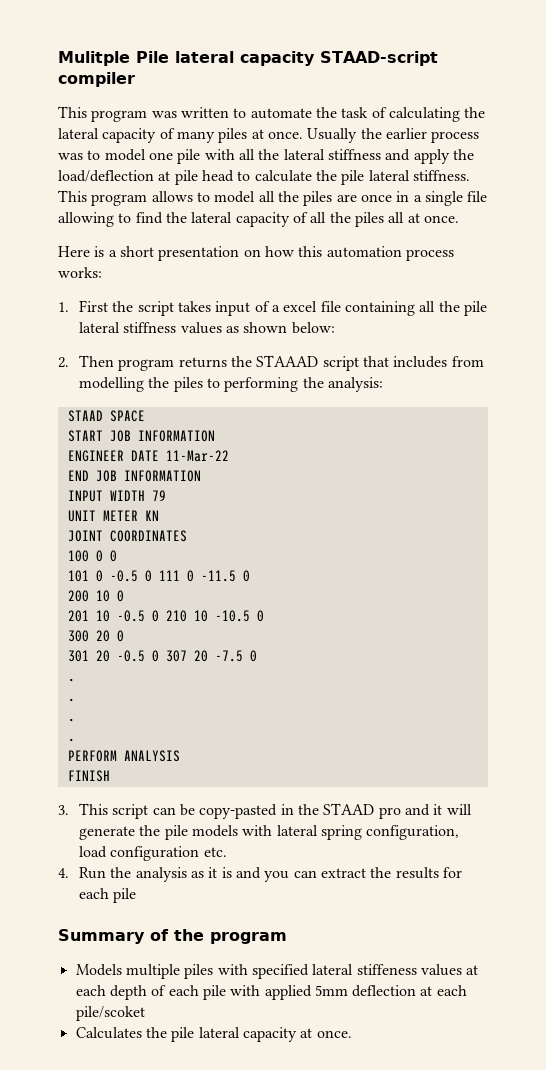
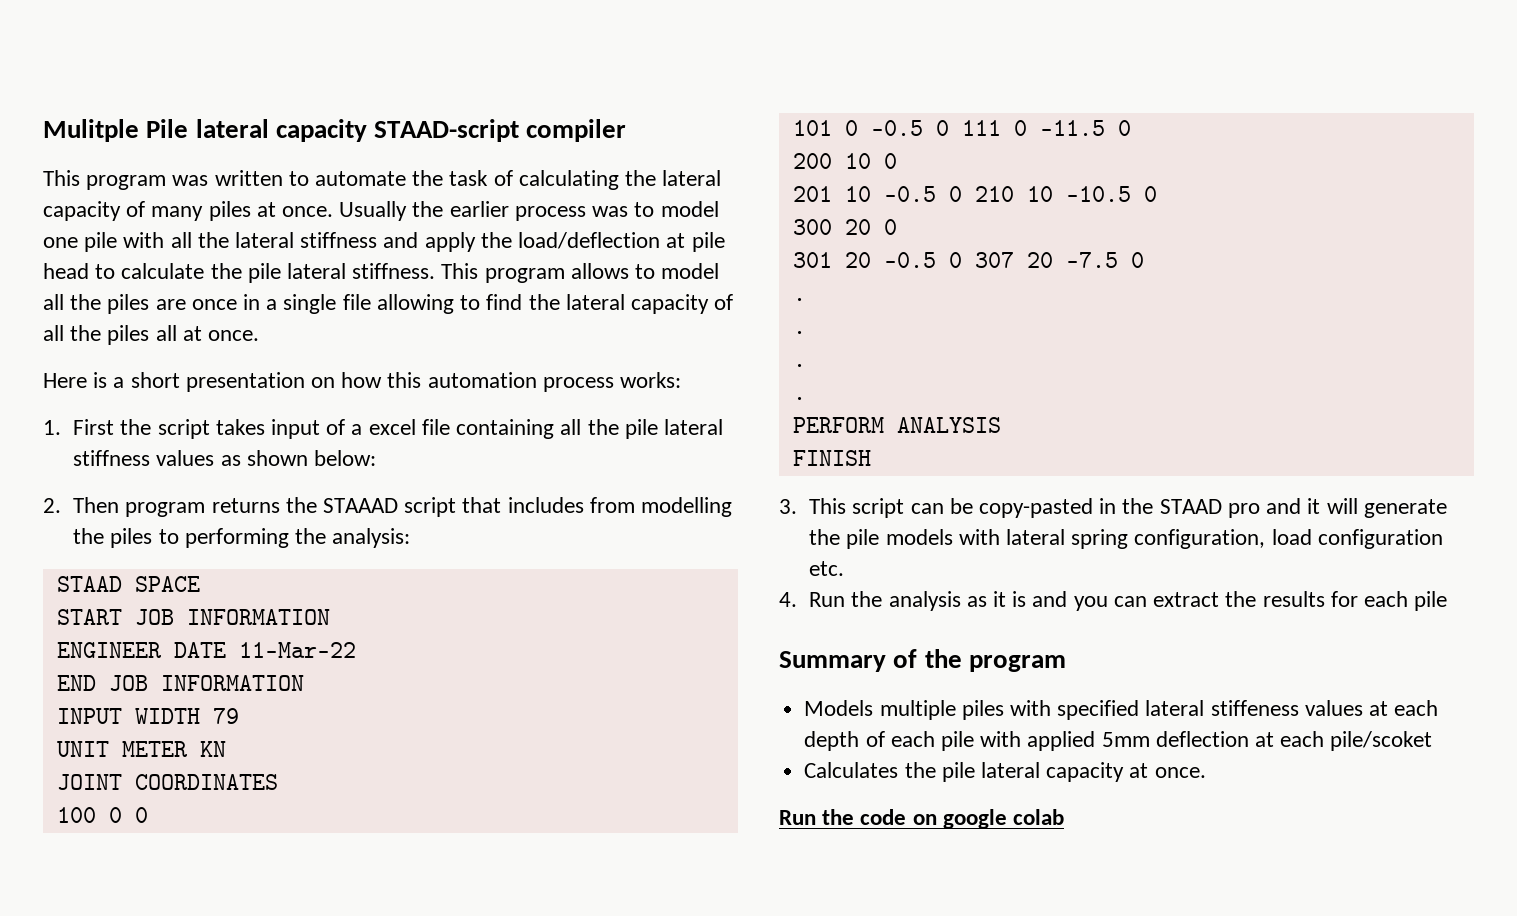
(352, 1034) none -> [779,809,1065,829] // Run the code on google colab

